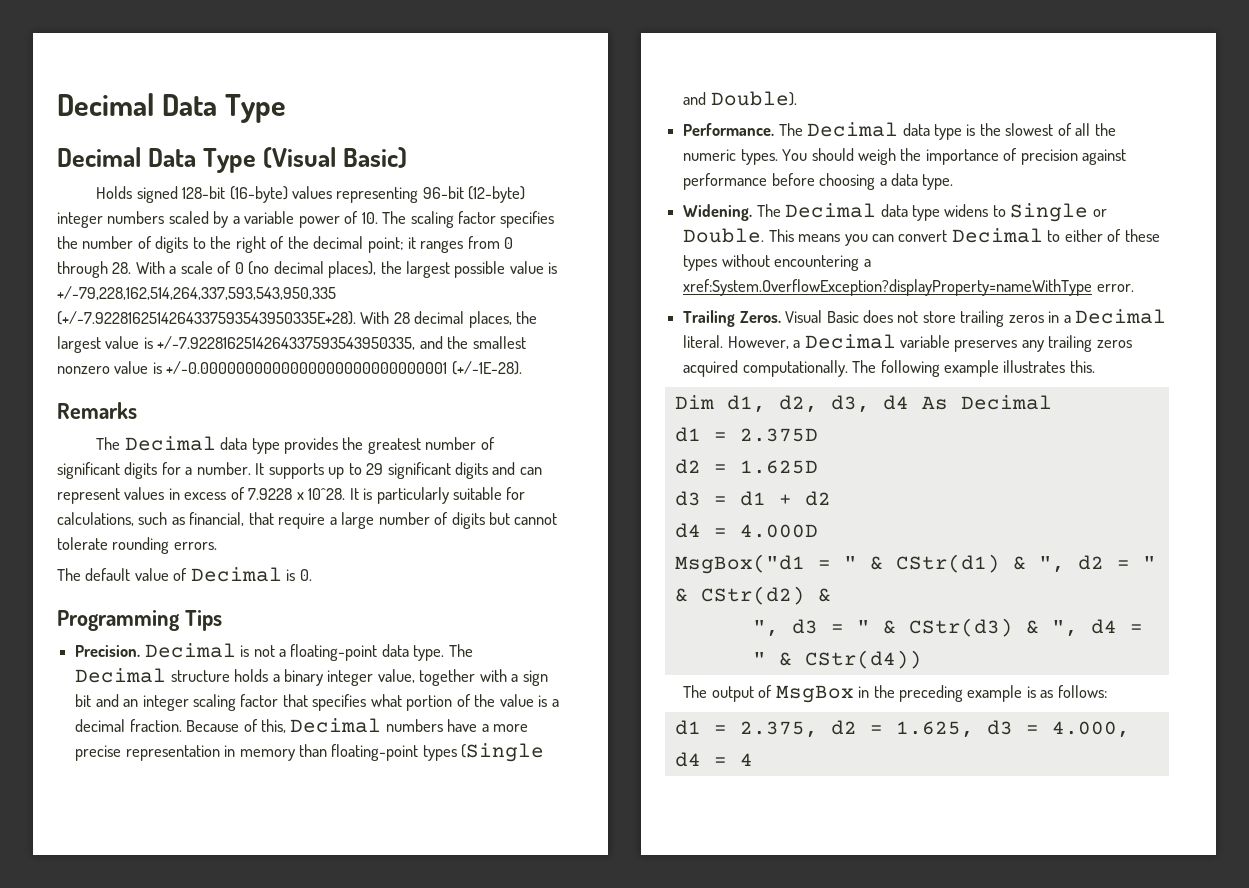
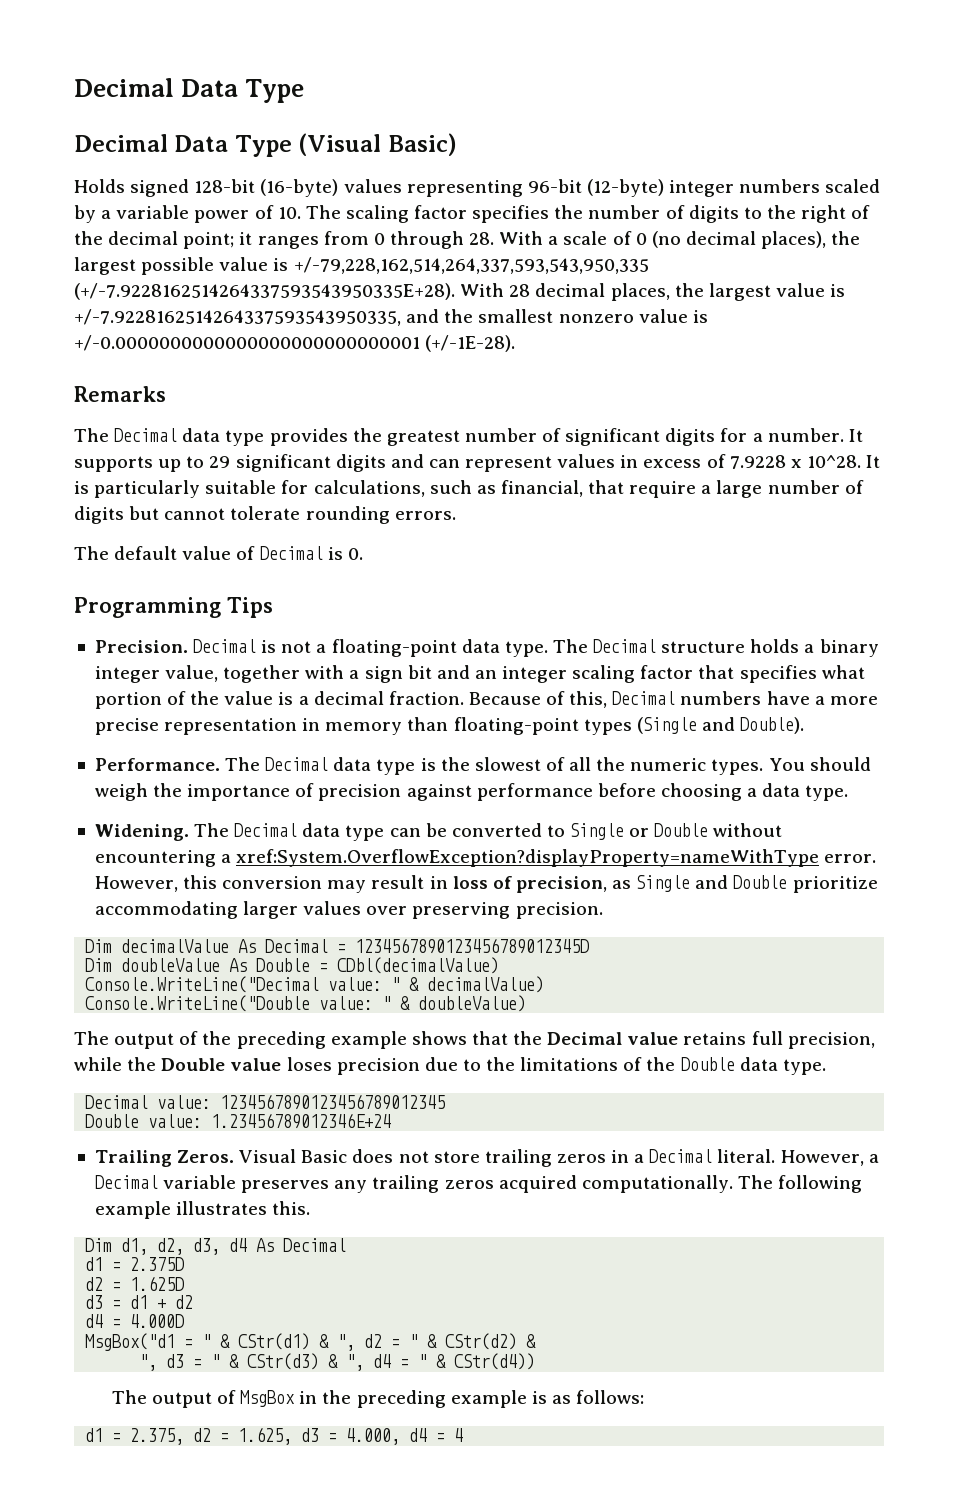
[944,203,1107,222] [683,228,1160,246] [683,255,718,271] widens to Single or Double. This means you can convert Decimal to either of these types -> [389,823,709,840] can be converted to Single or Double
(1134, 288) none -> [94,875,878,893] [94,901,603,919] [85,938,590,954] [85,957,500,974] [85,976,545,993] [85,995,527,1012] [74,1031,875,1049] [74,1057,826,1075] [85,1094,446,1110] [85,1113,392,1129] However, this conversion may result in loss of precision, as Single and Double prioritize accommodating larger values over preserving precision. // Dim decimalValue As Decimal = 1234567890123456789012345D // Dim doubleValue As Double = CDbl(decimalValue) // Console.WriteLine("Decimal value: " & decimalValue) // Console.WriteLine("Double value: " & doubleValue) // The output of the preceding example shows that the Decimal value retains full precision, while the Double value loses precision due to the limitations of the Double data type. // Decimal value: 1234567890123456789012345 // Double value: 1.23456789012346E+24

